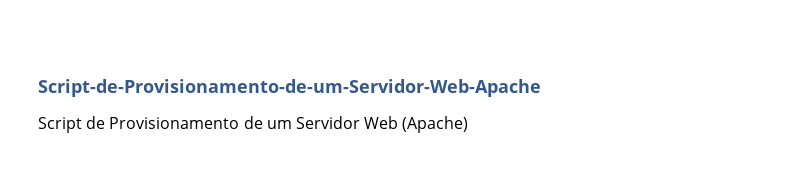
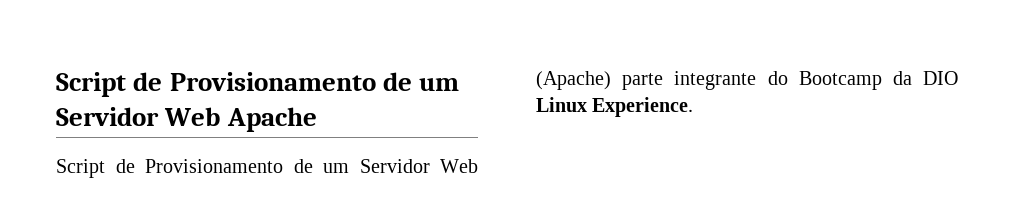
[38,79,541,97] Script-de-Provisionamento-de-um-Servidor-Web-Apache -> [56,72,460,97] [56,107,317,132] Script de Provisionamento de um Servidor Web Apache
(469, 124) none -> [622,71,958,90] [536,97,694,117] parte integrante do Bootcamp da DIO Linux Experience.

